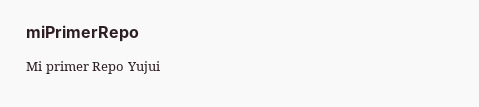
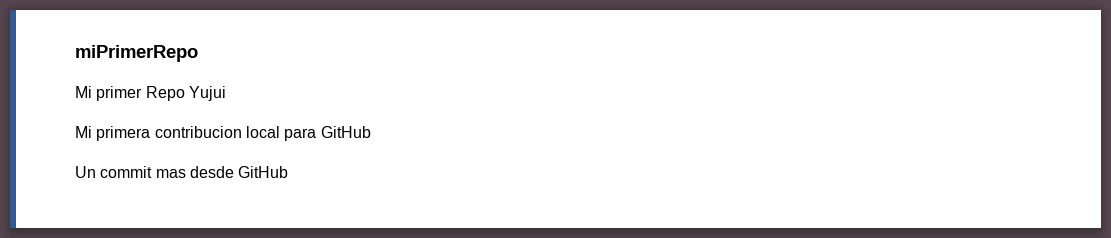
(160, 67) none -> [75,126,371,141] [75,166,289,178] // Mi primera contribucion local para GitHub // Un commit mas desde GitHub

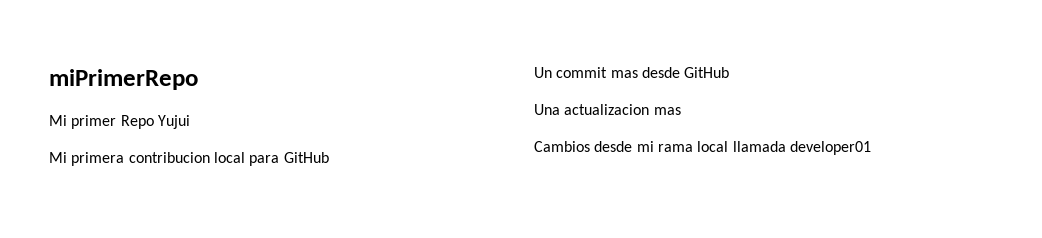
(289, 172) none -> [534,104,681,115] [534,141,871,155] // Una actualizacion mas // Cambios desde mi rama local llamada developer01

